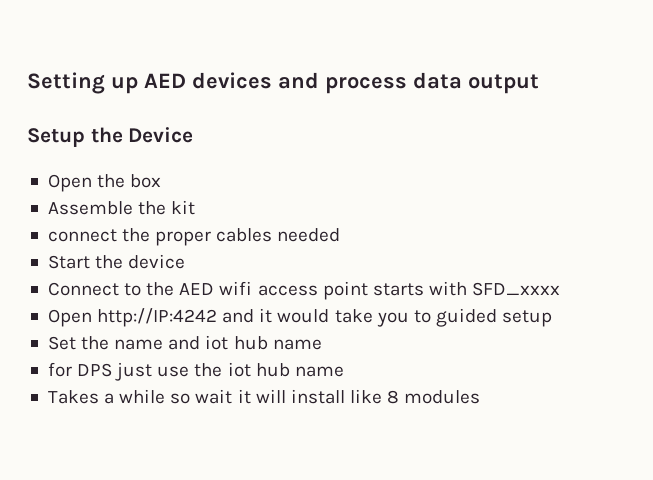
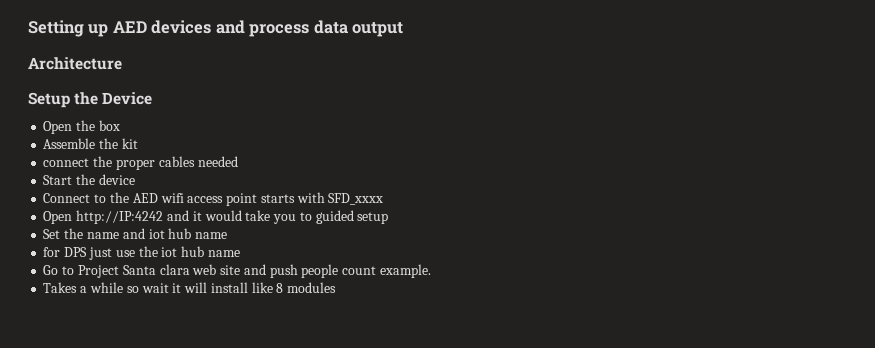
(539, 84) none -> [28,57,122,70] // Architecture
(344, 371) none -> [43,264,431,278] // Go to Project Santa clara web site and push people count example.

